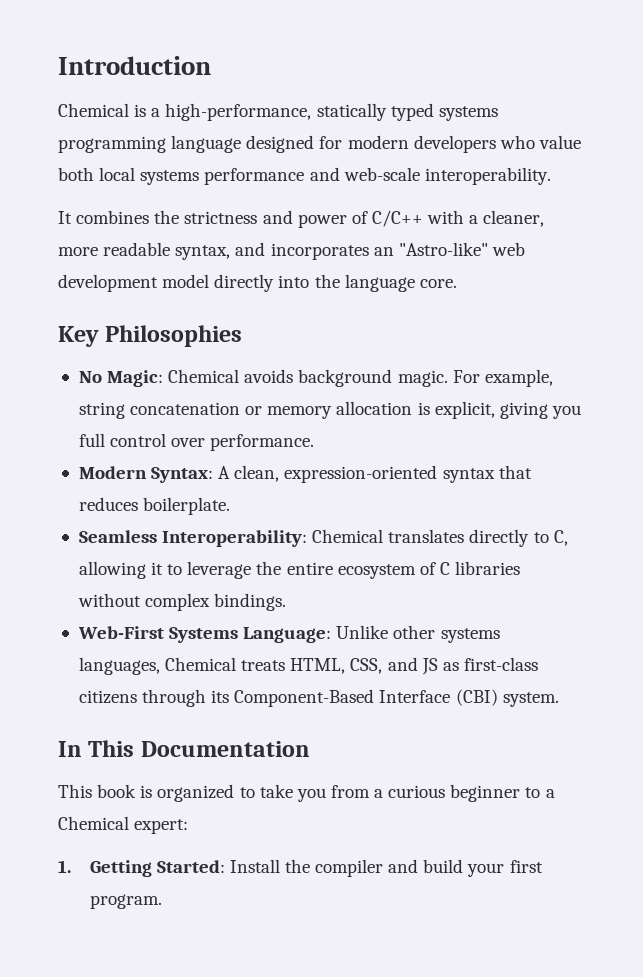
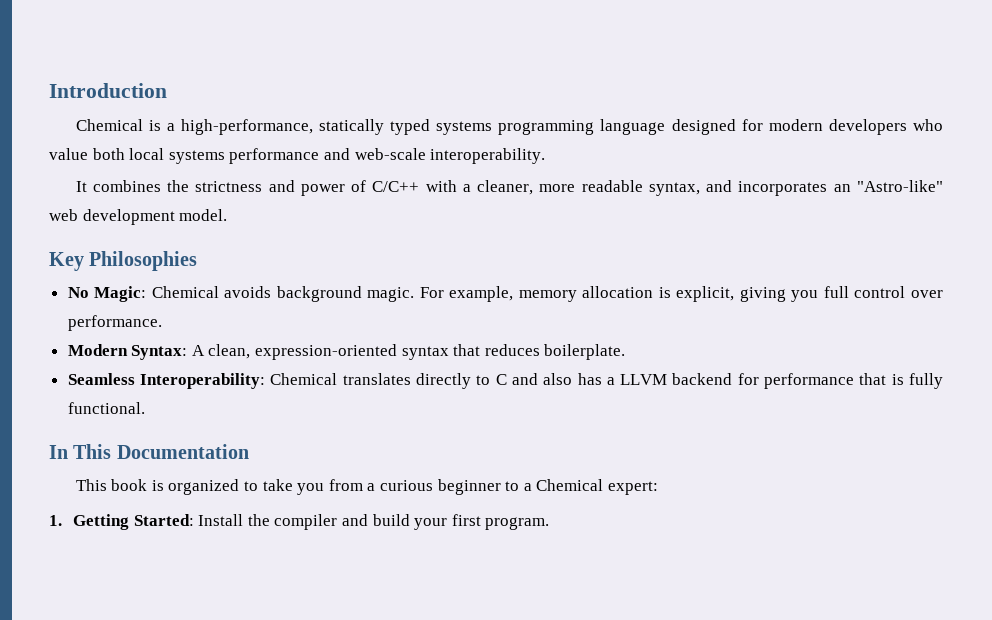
[162,274,457,292] model directly into the language core. -> [179,209,228,221] model.
[78,402,263,419] string concatenation or -> (514, 294) none
[553,530,568,546] [78,561,521,579] [77,593,287,611] [77,625,500,643] [78,657,538,675] [78,689,559,707] C, allowing it to leverage the entire ecosystem of C libraries without complex bindings. // Web-First Systems Language: Unlike other systems languages, Chemical treats HTML, CSS, and JS as first-class citizens through its Component-Based Interface (CBI) system. -> [495,373,943,389] [67,402,145,414] C and also has a LLVM backend for performance that is fully functional.

